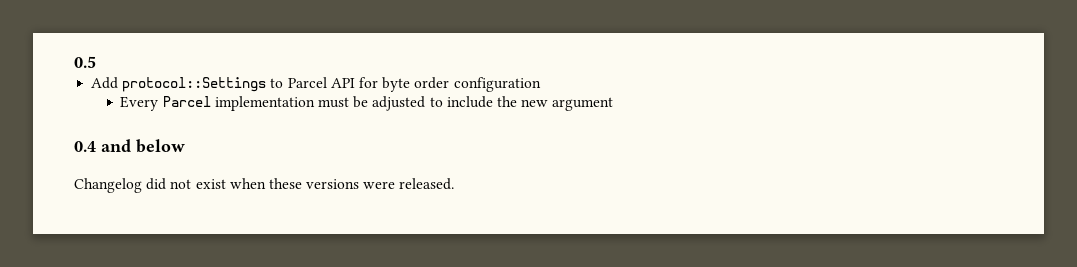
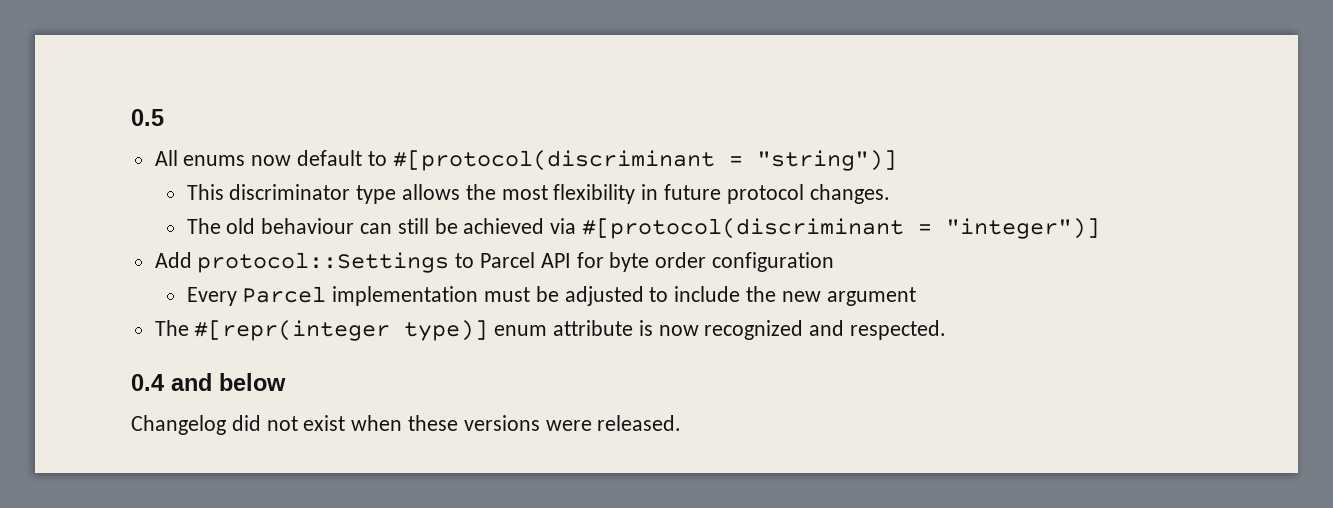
(96, 62) none -> [154,150,897,171] [186,184,890,204] [186,218,1101,239] // All enums now default to #[protocol(discriminant = "string")] // This discriminator type allows the most flexibility in future protocol changes. // The old behaviour can still be achieved via #[protocol(discriminant = "integer")]
(614, 104) none -> [154,320,947,341] // The #[repr(integer type)] enum attribute is now recognized and respected.

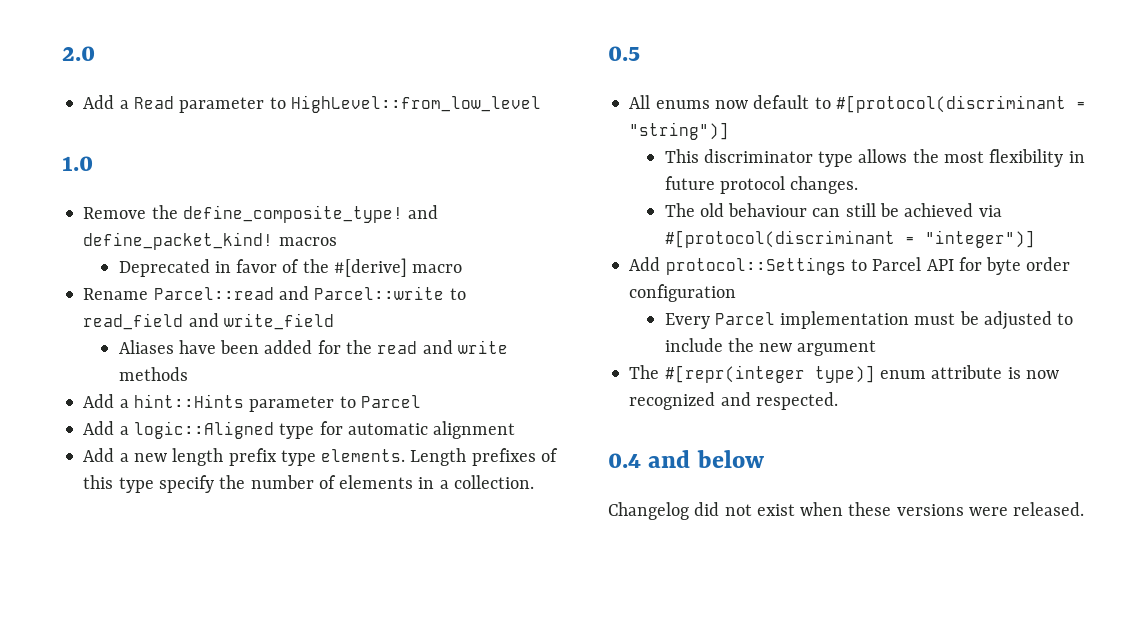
(131, 117) none -> [62,46,95,61] [83,95,541,113] [62,156,93,171] [83,205,439,223] [83,232,337,250] [118,258,463,277] [83,286,466,300] [83,313,334,330] [118,340,508,354] [118,367,188,381] [83,394,421,412] [83,421,516,439] [83,448,558,466] [83,475,534,493] 2.0 // Add a Read parameter to HighLevel::from_low_level // 1.0 // Remove the define_composite_type! and define_packet_kind! macros // Deprecated in favor of the #[derive] macro // Rename Parcel::read and Parcel::write to read_field and write_field // Aliases have been added for the read and write methods // Add a hint::Hints parameter to Parcel // Add a logic::Aligned type for automatic alignment // Add a new length prefix type elements. Length prefixes of this type specify the number of elements in a collection. //

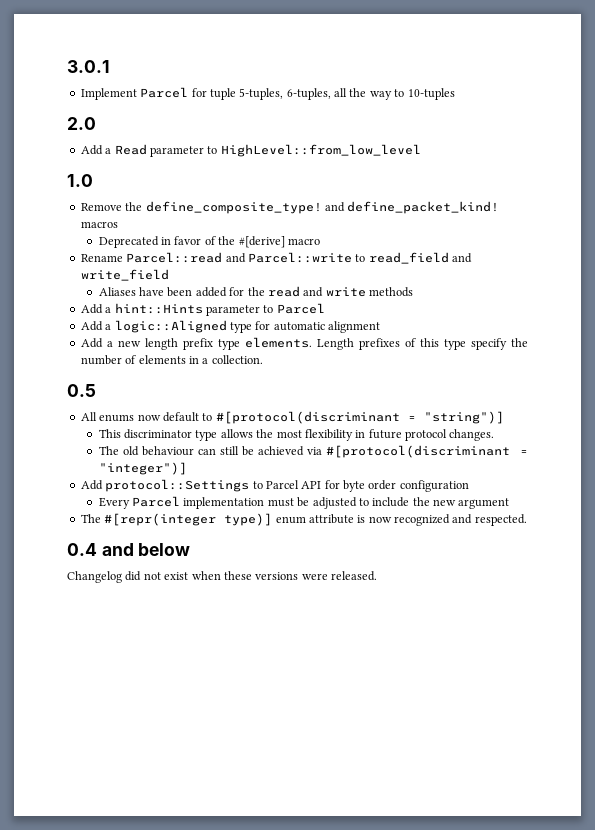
(62, 53) none -> [67,60,110,73] [80,87,455,100] 3.0.1 // Implement Parcel for tuple 5-tuples, 6-tuples, all the way to 10-tuples //

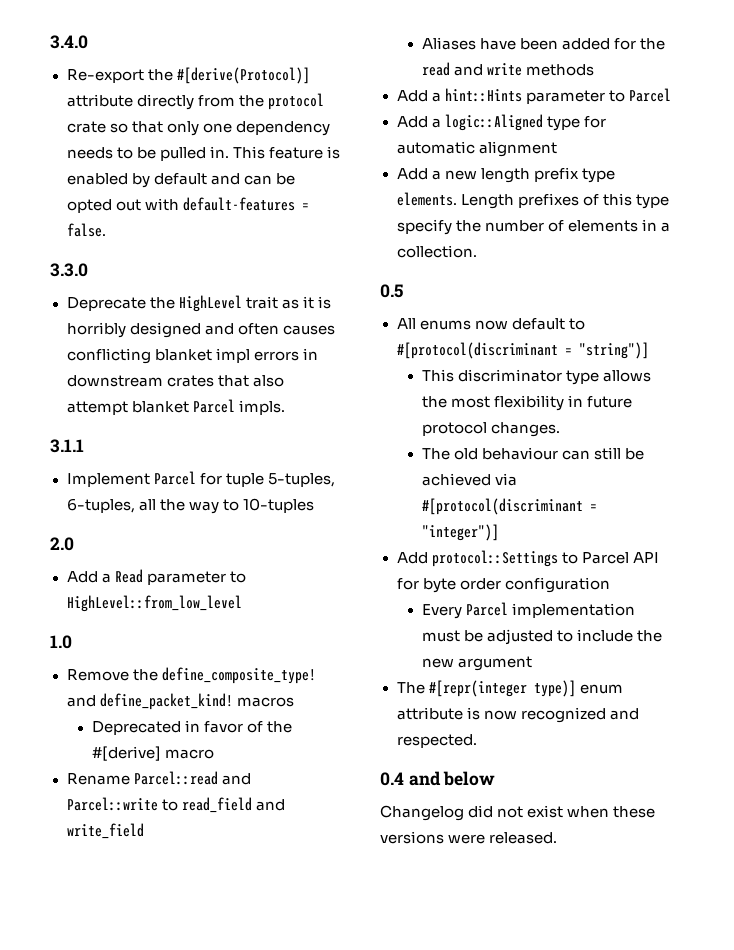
[67,60,110,73] 3.0.1 -> [50,35,88,49] [66,67,310,84] [66,93,324,110] [66,121,330,136] [66,146,340,161] [66,173,295,188] [66,197,309,213] [66,223,106,237] [50,263,88,277] [66,295,331,312] [66,322,335,338] [66,348,318,364] [66,375,284,387] [66,399,285,415] [50,439,84,453] 3.4.0 // Re-export the #[derive(Protocol)] attribute directly from the protocol crate so that only one dependency needs to be pulled in. This feature is enabled by default and can be opted out with default-features = false. // 3.3.0 // Deprecate the HighLevel trait as it is horribly designed and often causes conflicting blanket impl errors in downstream crates that also attempt blanket Parcel impls. // 3.1.1

